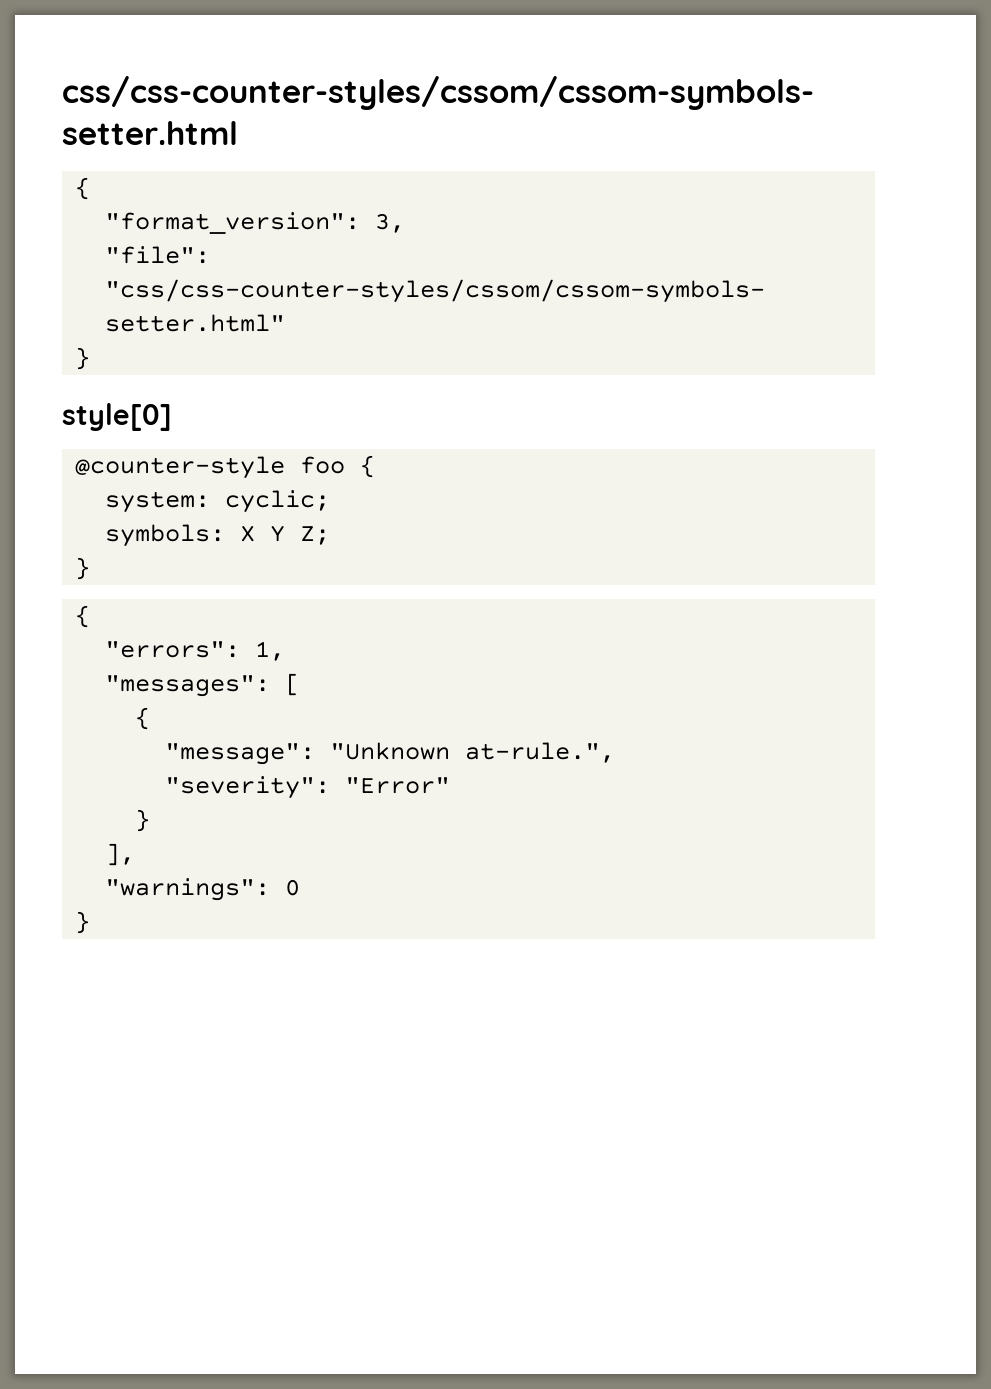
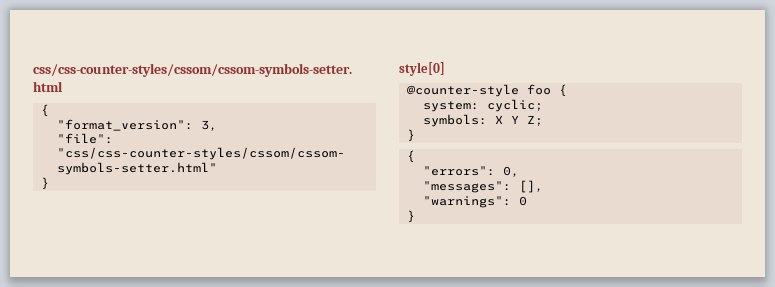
[254,641,285,661] 1, -> [502,166,519,177] 0,
[284,673,300,696] [134,707,150,730] [164,742,615,765] [164,776,450,799] [134,809,150,832] [104,843,135,866] [ // { // "message": "Unknown at-rule.", // "severity": "Error" // } // ], -> [518,180,543,193] [],

